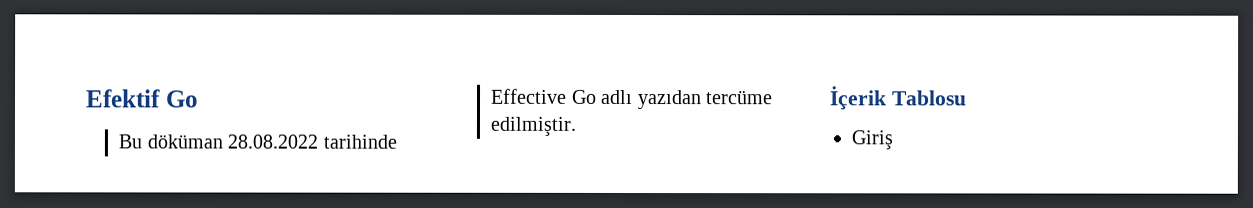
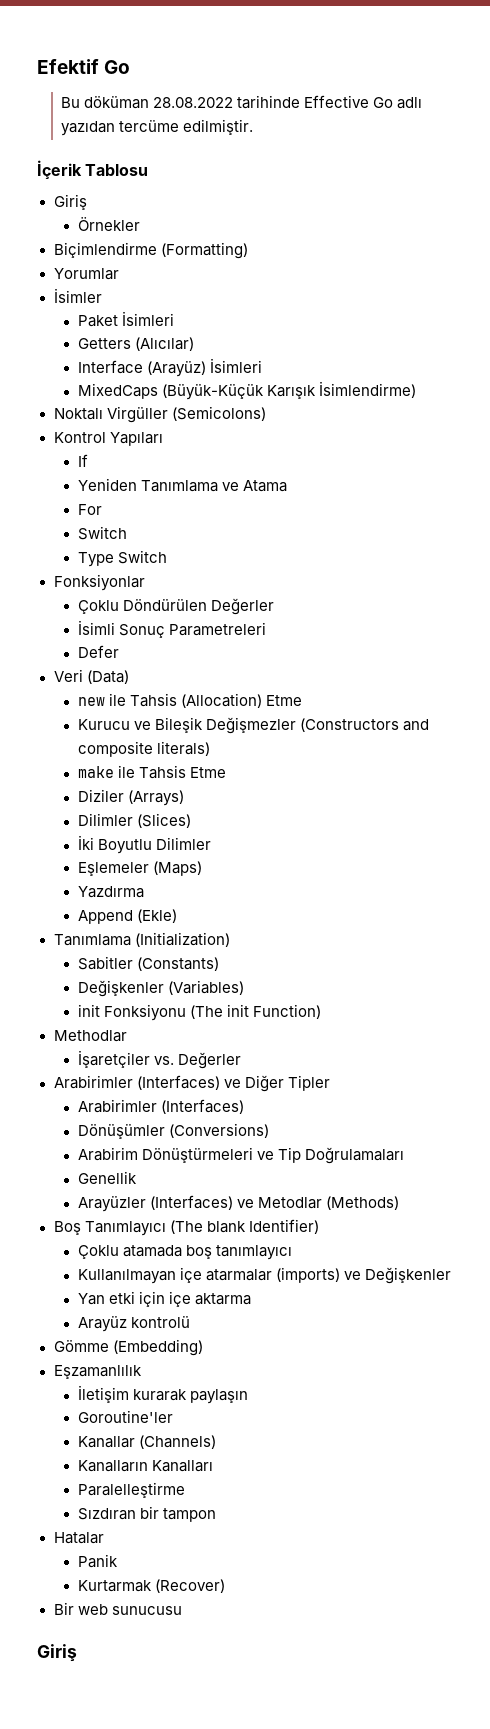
(893, 140) none -> [77,217,140,231] [53,242,248,259] [53,268,119,280] [53,288,102,303] [77,311,174,327] [77,337,194,351] [77,358,262,377] [77,381,416,400] [53,406,266,423] [53,432,163,446] [77,454,88,467] [77,478,287,492] [77,504,102,515] [77,526,127,540] [77,550,167,567] [53,574,145,591] [77,598,274,615] [77,620,266,638] [77,645,119,658] [53,669,129,684] [77,693,302,708] [77,717,429,734] [77,741,210,757] [77,765,226,779] [77,789,184,806] [77,813,191,828] [77,835,211,854] [77,861,202,876] [77,886,144,898] [77,909,177,924] [53,932,230,947] [77,956,219,971] [77,980,244,997] [77,1004,321,1021] [53,1030,127,1042] [77,1050,241,1069] [53,1075,330,1092] [77,1099,244,1114] [77,1123,269,1139] [77,1147,404,1164] [77,1171,137,1184] [77,1195,399,1212] [53,1219,319,1236] [77,1245,292,1260] [77,1267,451,1284] [77,1291,251,1307] [77,1316,190,1332] [53,1339,203,1356] [53,1365,142,1379] [77,1385,248,1404] [77,1410,173,1423] [77,1435,216,1449] [77,1460,213,1472] [77,1482,185,1498] [77,1506,216,1522] [53,1532,104,1544] [77,1554,118,1568] [77,1579,225,1593] [53,1602,182,1615] [37,1644,77,1662] // Örnekler // Biçimlendirme (Formatting) // Yorumlar // İsimler // Paket İsimleri // Getters (Alıcılar) // Interface (Arayüz) İsimleri // MixedCaps (Büyük-Küçük Karışık İsimlendirme) // Noktalı Virgüller (Semicolons) // Kontrol Yapıları // If // Yeniden Tanımlama ve Atama // For // Switch // Type Switch // Fonksiyonlar // Çoklu Döndürülen Değerler // İsimli Sonuç Parametreleri // Defer // Veri (Data) // new ile Tahsis (Allocation) Etme // Kurucu ve Bileşik Değişmezler (Constructors and composite literals) // make ile Tahsis Etme // Diziler (Arrays) // Dilimler (Slices) // İki Boyutlu Dilimler // Eşlemeler (Maps) // Yazdırma // Append (Ekle) // Tanımlama (Initialization) // Sabitler (Constants) // Değişkenler (Variables) // init Fonksiyonu (The init Function) // Methodlar // İşaretçiler vs. Değerler // Arabirimler (Interfaces) ve Diğer Tipler // Arabirimler (Interfaces) // Dönüşümler (Conversions) // Arabirim Dönüştürmeleri ve Tip Doğrulamaları // Genellik // Arayüzler (Interfaces) ve Metodlar (Methods) // Boş Tanımlayıcı (The blank Identifier) // Çoklu atamada boş tanımlayıcı // Kullanılmayan içe atarmalar (imports) ve Değişkenler // Yan etki için içe aktarma // Arayüz kontrolü // Gömme (Embedding) // Eşzamanlılık // İletişim kurarak paylaşın // Goroutine'ler // Kanallar (Channels) // Kanalların Kanalları // Paralelleştirme // Sızdıran bir tampon // Hatalar // Panik // Kurtarmak (Recover) // Bir web sunucusu // Giriş

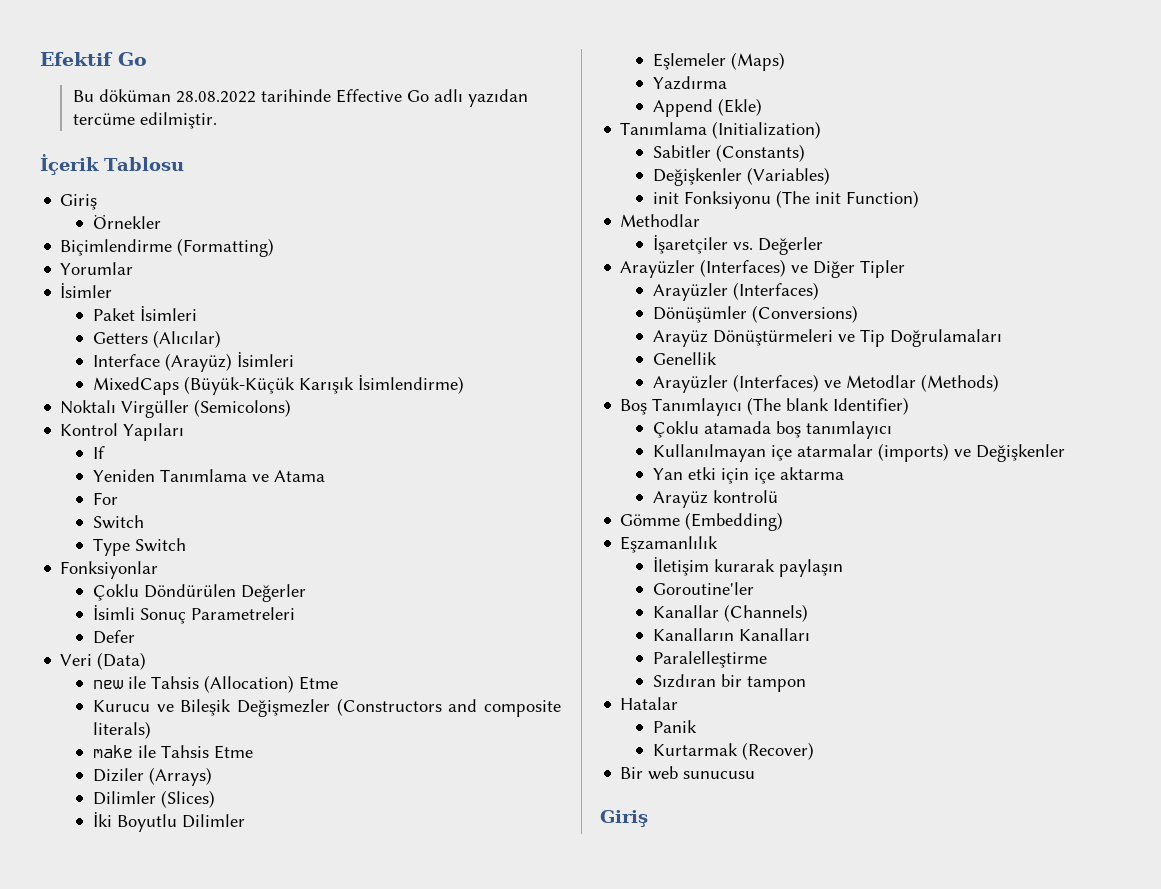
[53,1075,133,1089] Arabirimler -> [620,260,696,278] Arayüzler
[77,1099,157,1113] Arabirimler -> [652,283,728,301] Arayüzler
[77,1147,138,1161] Arabirim -> [652,330,708,347] Arayüz

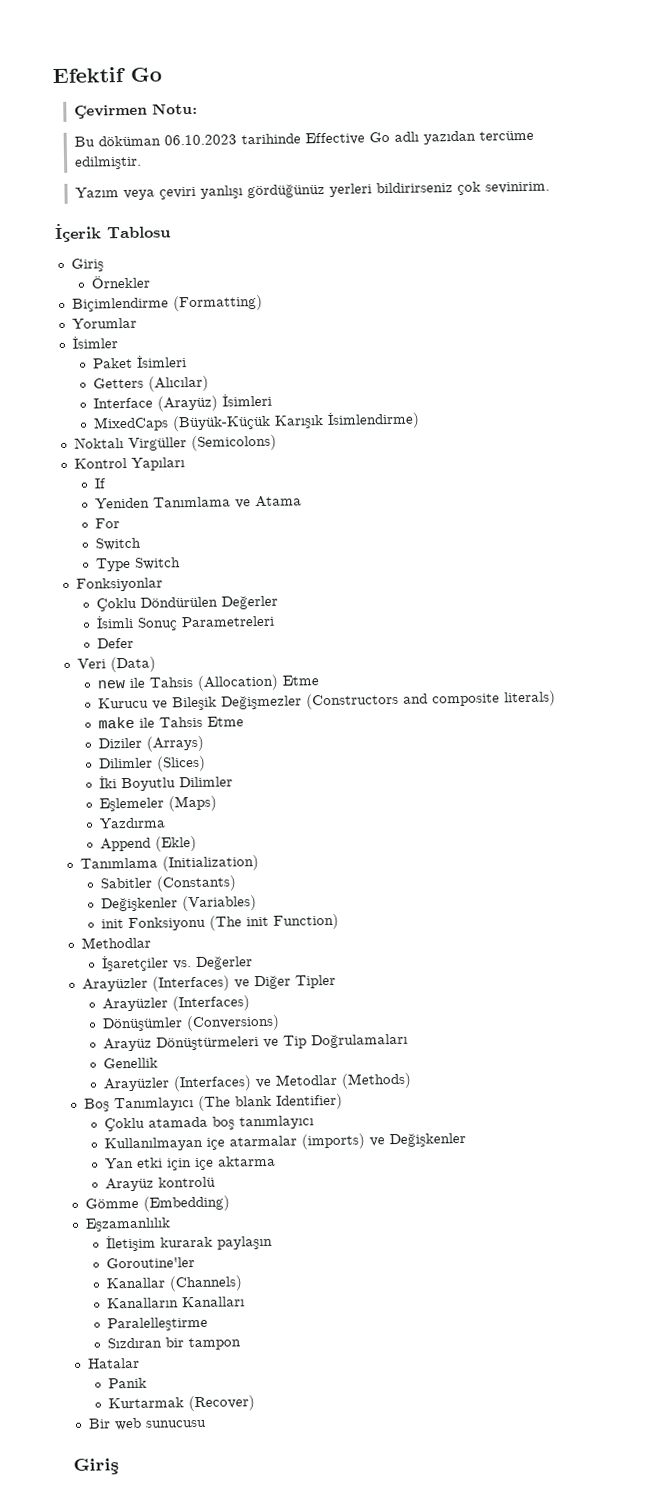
(147, 59) none -> [73,102,198,119] // Çevirmen Notu:
[175,91,256,103] 28.08.2022 -> [163,134,237,146] 06.10.2023
(217, 120) none -> [74,181,550,201] // Yazım veya çeviri yanlışı gördüğünüz yerleri bildirirseniz çok sevinirim.

